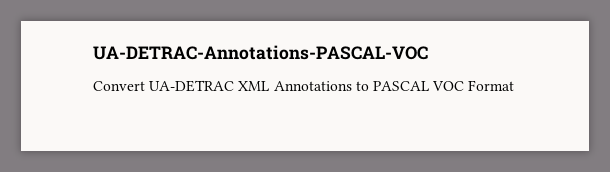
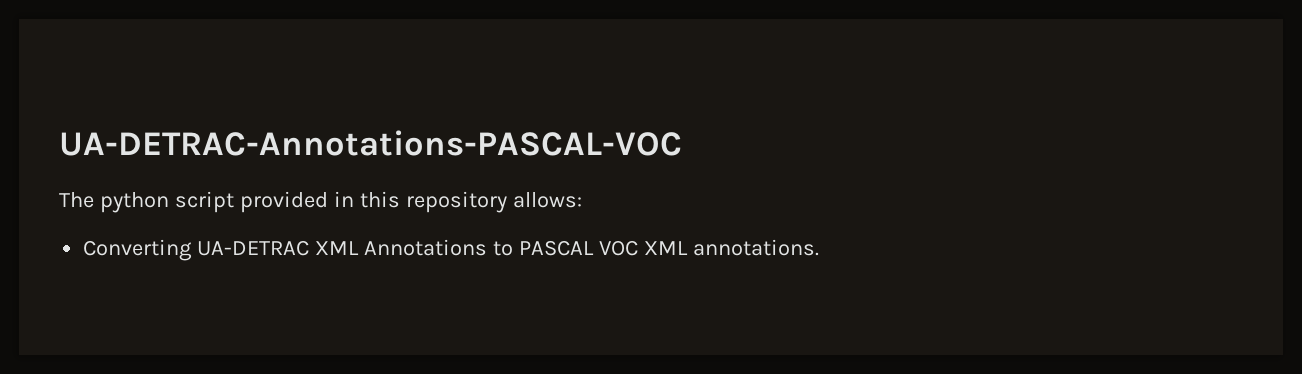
[93,81,145,91] Convert -> [59,191,582,213] [83,239,193,261] The python script provided in this repository allows: // Converting
[468,80,515,91] Format -> [643,239,819,256] XML annotations.

